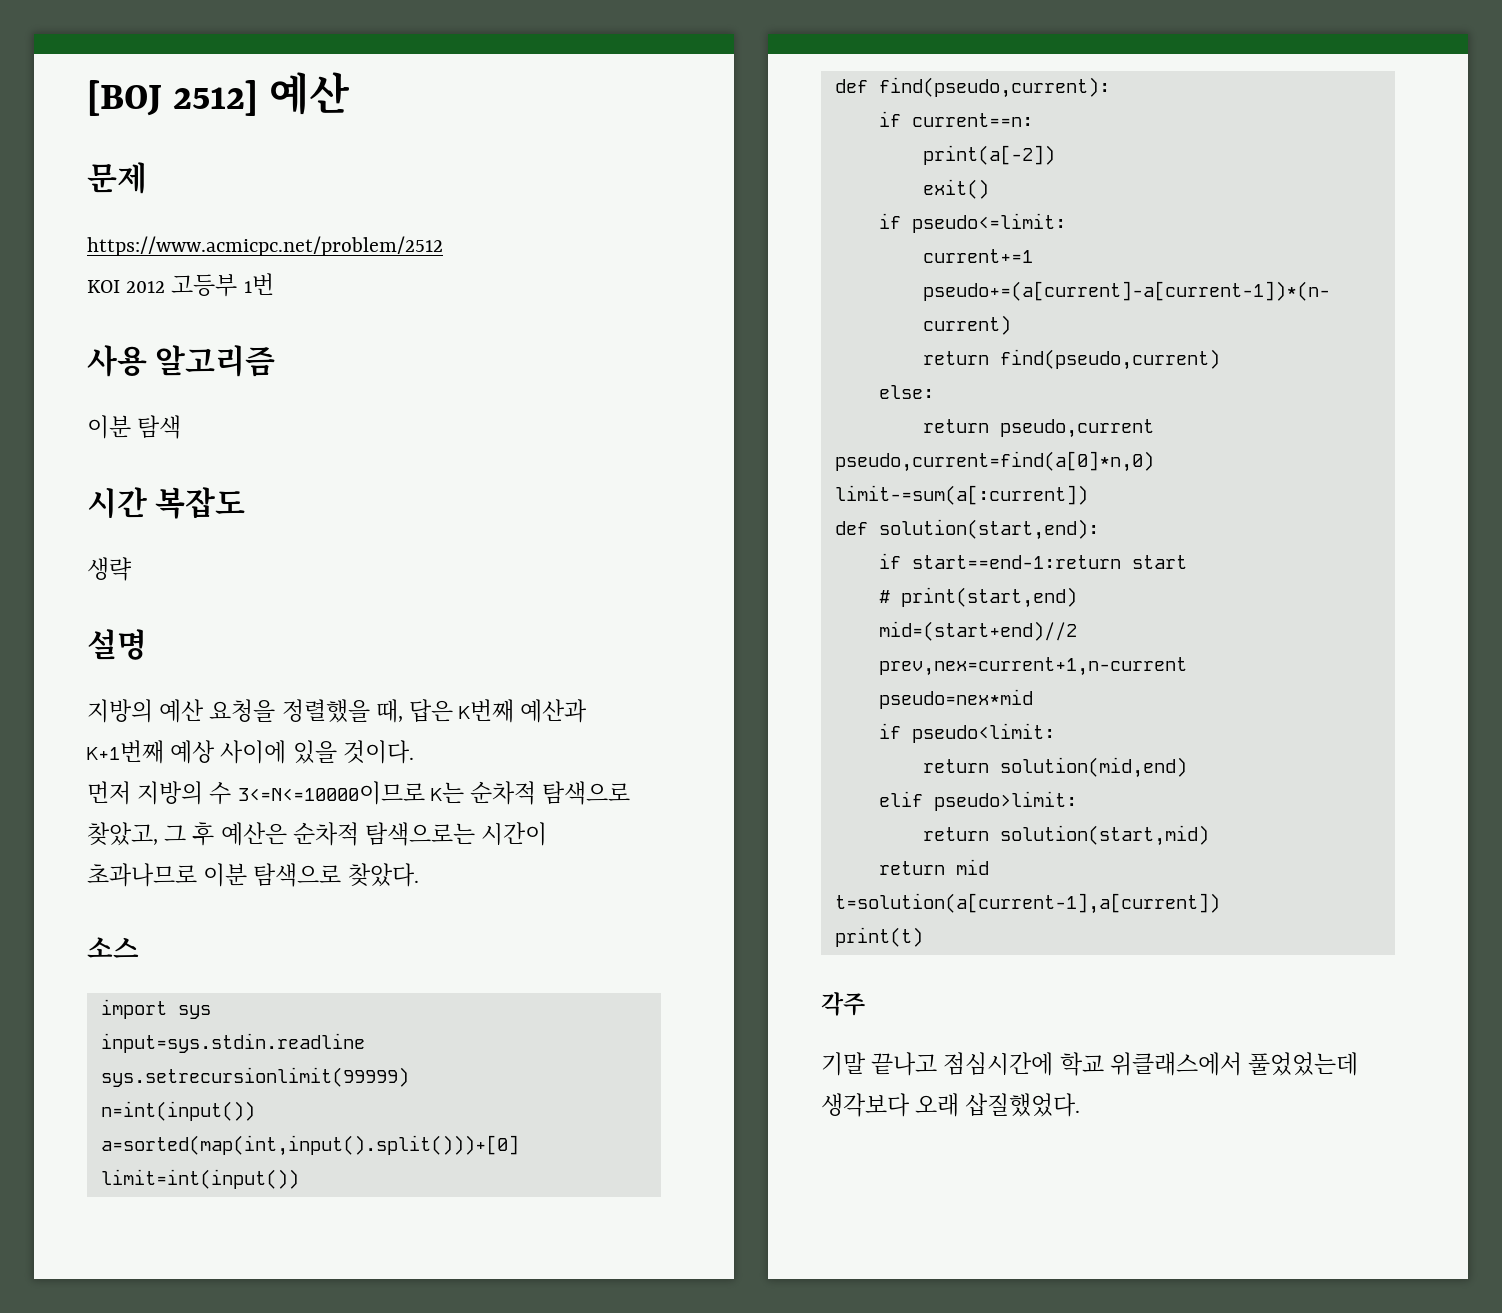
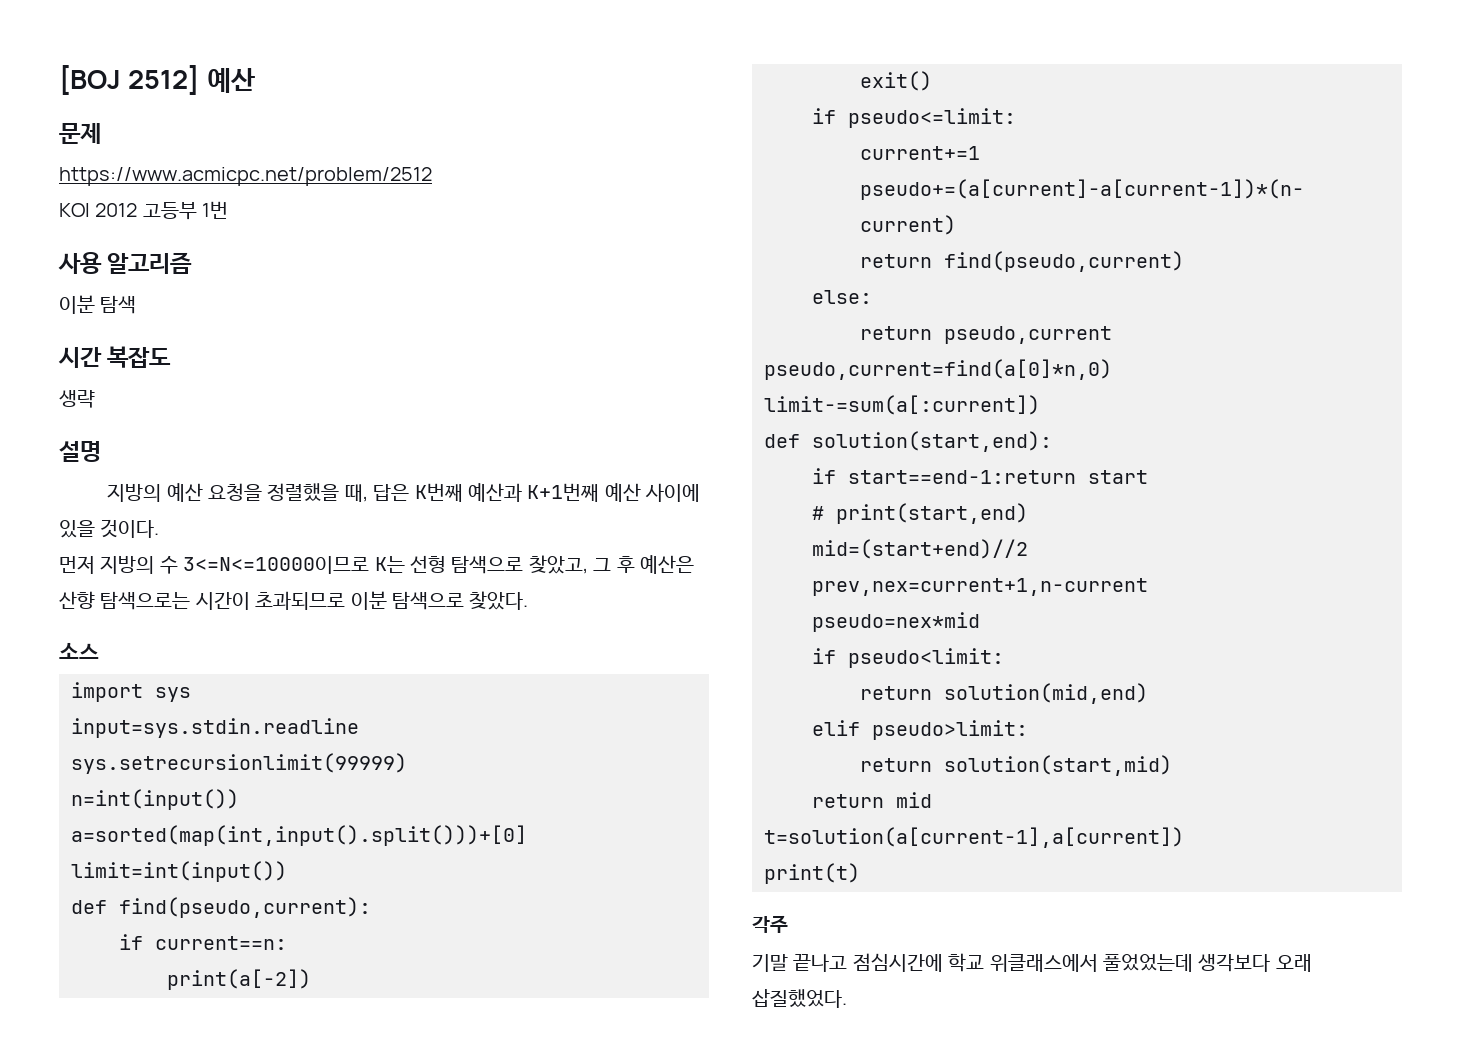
[170,740,216,764] 예상 -> [604,483,641,502] 예산
[470,781,537,805] 순차적 -> [410,555,446,573] 선형
[292,822,359,846] 순차적 -> [59,591,95,609] 산향
[87,863,197,887] 초과나므로 -> [255,591,346,610] 초과되므로

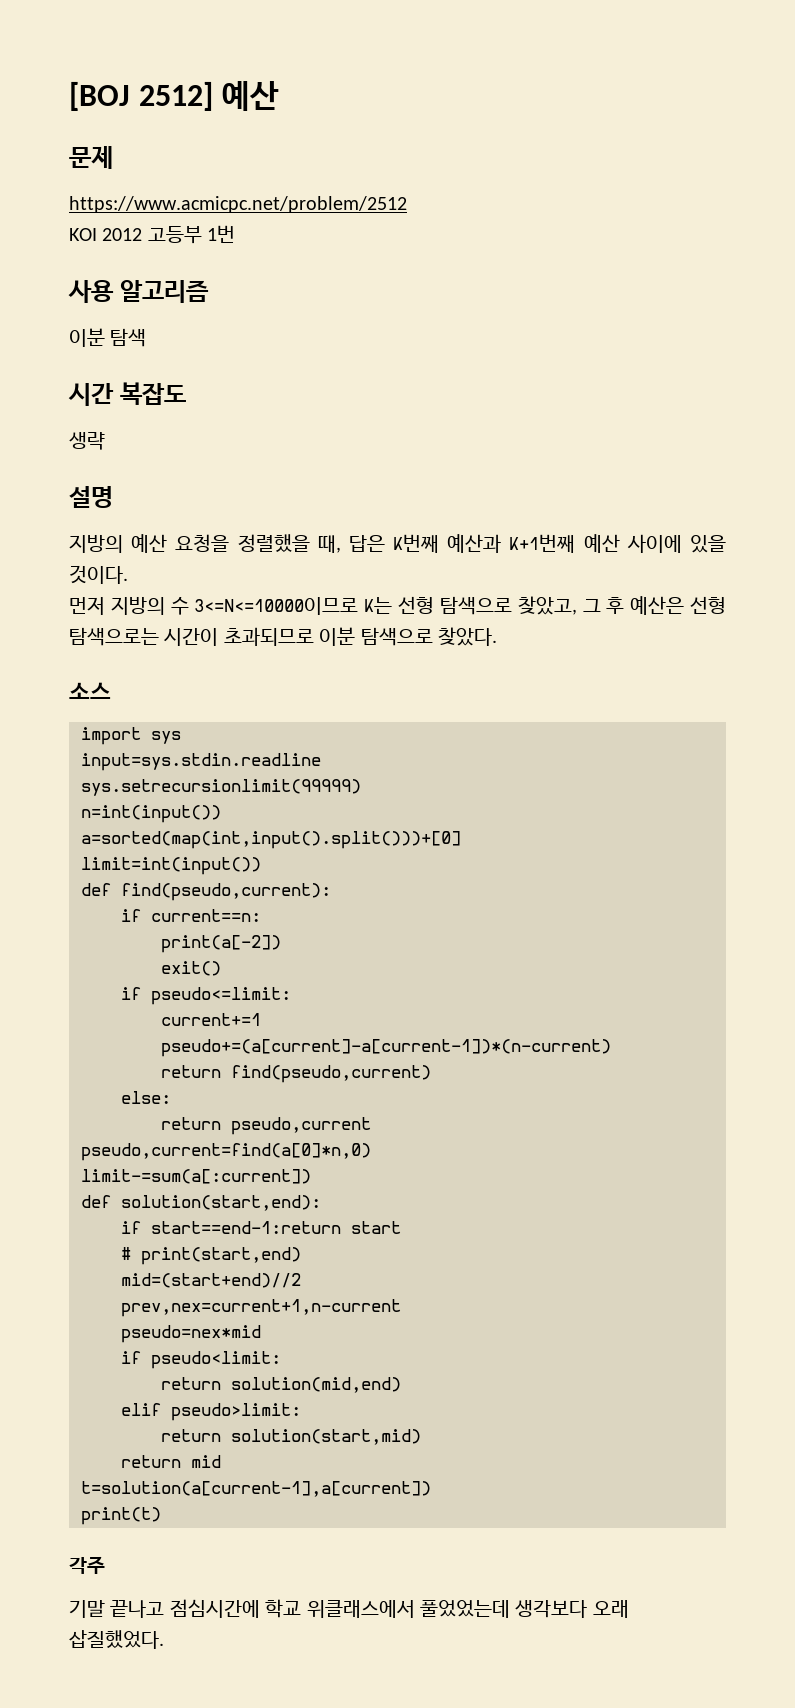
[59,591,95,609] 산향 -> [690,596,727,614] 선형

